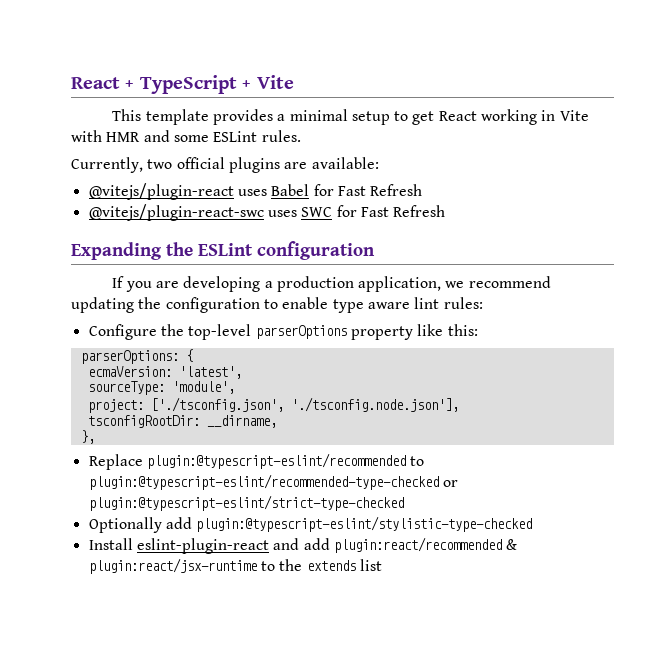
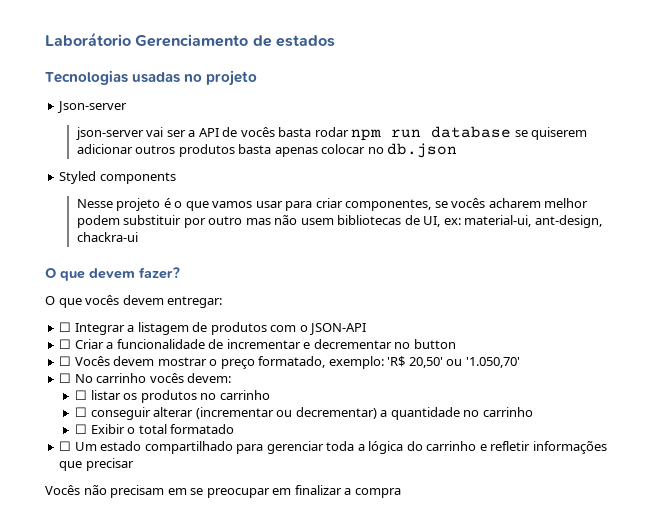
[71,75,294,94] [112,109,589,125] [71,130,301,142] [71,157,379,173] [88,183,423,200] [88,204,446,221] [71,241,375,260] [112,276,551,292] [71,297,483,313] [88,324,478,340] [80,349,193,364] [87,366,242,379] [87,381,235,395] [87,397,459,413] [87,415,277,428] [80,430,95,444] [88,453,425,470] [88,474,458,490] [88,495,404,511] [88,516,533,533] [88,537,518,554] [88,558,382,574] React + TypeScript + Vite // This template provides a minimal setup to get React working in Vite with HMR and some ESLint rules. // Currently, two official plugins are available: // @vitejs/plugin-react uses Babel for Fast Refresh // @vitejs/plugin-react-swc uses SWC for Fast Refresh // Expanding the ESLint configuration // If you are developing a production application, we recommend updating the configuration to enable type aware lint rules: // Configure the top-level parserOptions property like this: // parserOptions: { // ecmaVersion: 'latest', // sourceType: 'module', // project: ['./tsconfig.json', './tsconfig.node.json'], // tsconfigRootDir: __dirname, // }, // Replace plugin:@typescript-eslint/recommended to plugin:@typescript-eslint/recommended-type-checked or plugin:@typescript-eslint/strict-type-checked // Optionally add plugin:@typescript-eslint/stylistic-type-checked // Install eslint-plugin-react and add plugin:react/recommended & plugin:react/jsx-runtime to the extends list -> [45,32,335,47] [45,70,258,86] [57,101,128,113] [75,126,588,141] [76,143,458,158] [59,171,176,184] [76,198,589,211] [76,215,602,228] [76,232,138,242] [45,267,180,281] [45,295,223,308] [59,322,367,335] [59,339,456,349] [59,356,520,369] [59,373,232,383] [75,390,270,403] [75,407,533,420] [75,424,235,434] [59,441,607,454] [59,458,134,471] [45,485,401,498] Laborátorio Gerenciamento de estados // Tecnologias usadas no projeto // Json-server // json-server vai ser a API de vocês basta rodar npm run database se quiserem adicionar outros produtos basta apenas colocar no db.json // Styled components // Nesse projeto é o que vamos usar para criar componentes, se vocês acharem melhor podem substituir por outro mas não usem bibliotecas de UI, ex: material-ui, ant-design, chackra-ui // O que devem fazer? // O que vocês devem entregar: // ☐ Integrar a listagem de produtos com o JSON-API // ☐ Criar a funcionalidade de incrementar e decrementar no button // ☐ Vocês devem mostrar o preço formatado, exemplo: 'R$ 20,50' ou '1.050,70' // ☐ No carrinho vocês devem: // ☐ listar os produtos no carrinho // ☐ conseguir alterar (incrementar ou decrementar) a quantidade no carrinho // ☐ Exibir o total formatado // ☐ Um estado compartilhado para gerenciar toda a lógica do carrinho e refletir informações que precisar // Vocês não precisam em se preocupar em finalizar a compra

